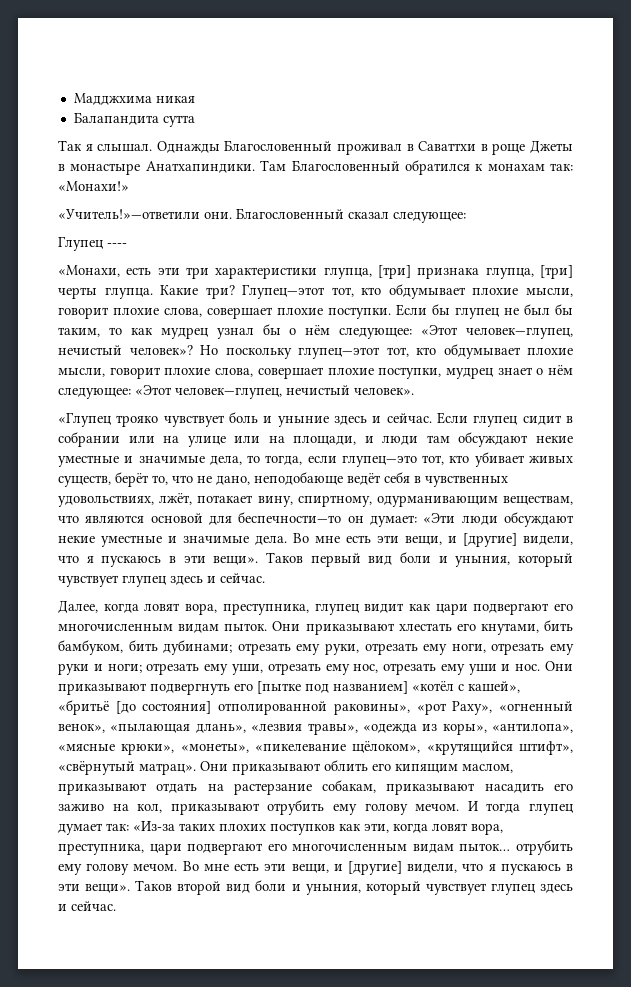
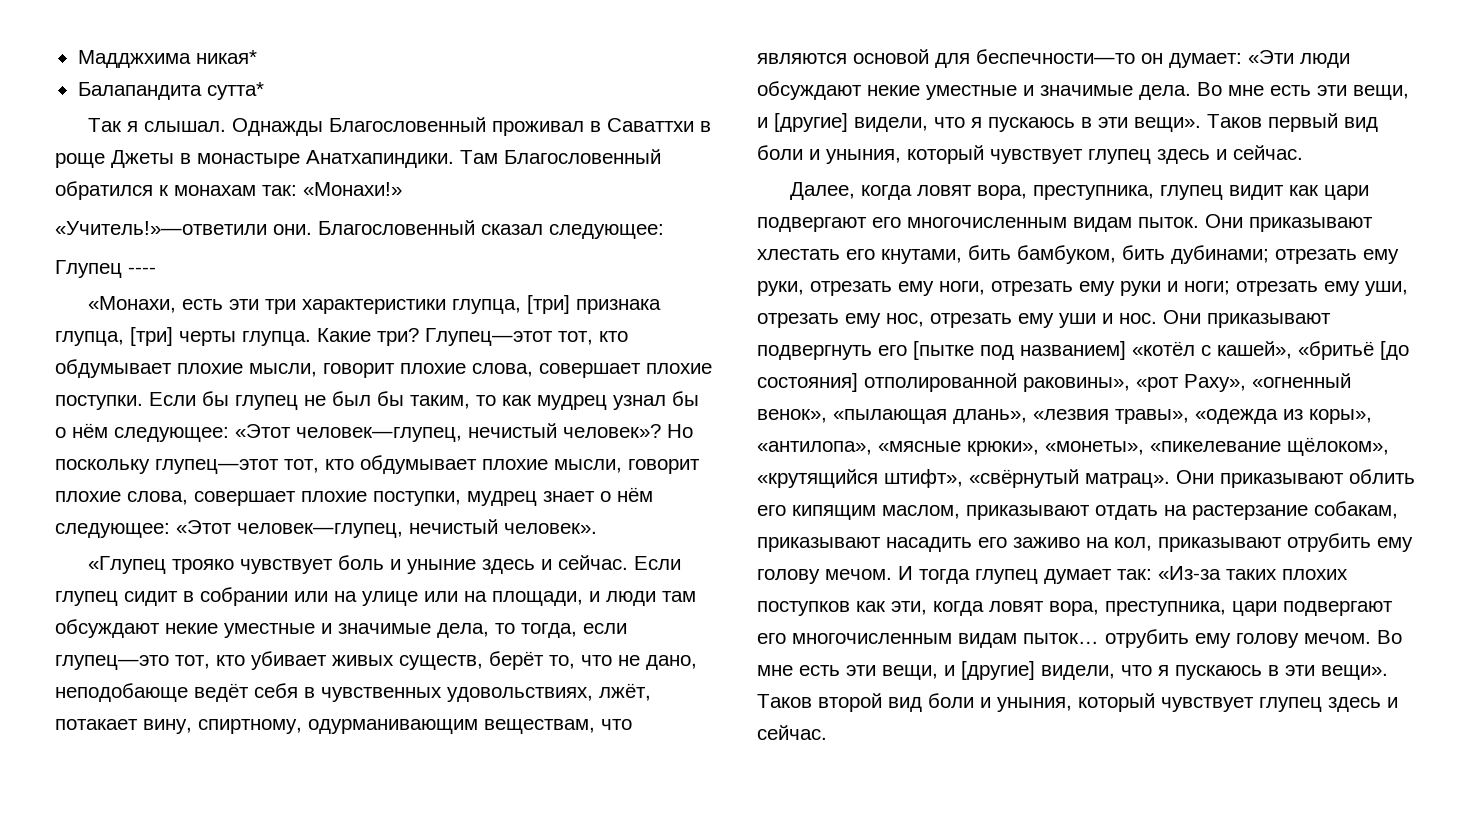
[155,96,195,103] никая -> [195,50,257,64] никая*
[162,115,195,127] сутта -> [206,82,264,100] сутта*

